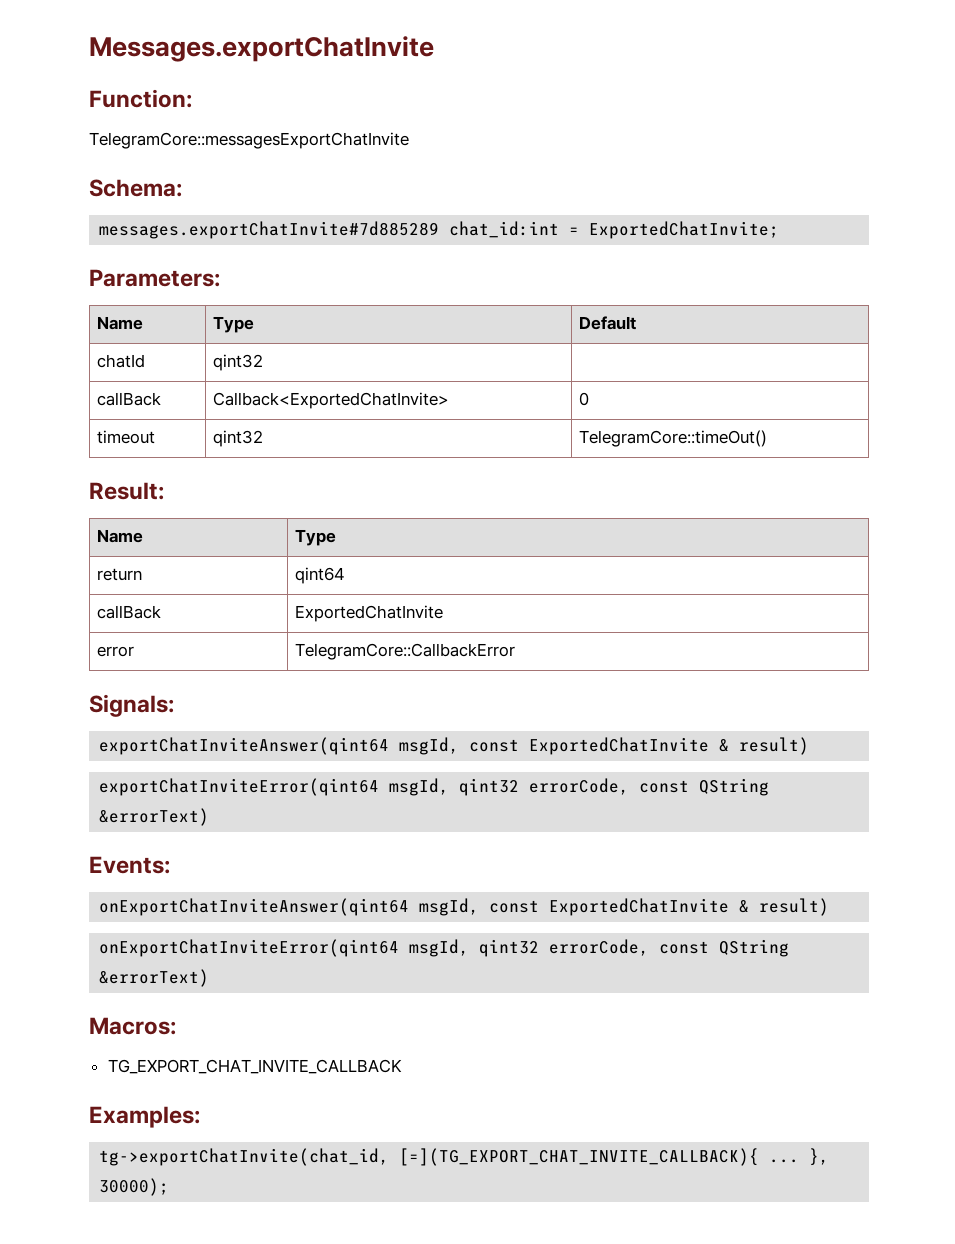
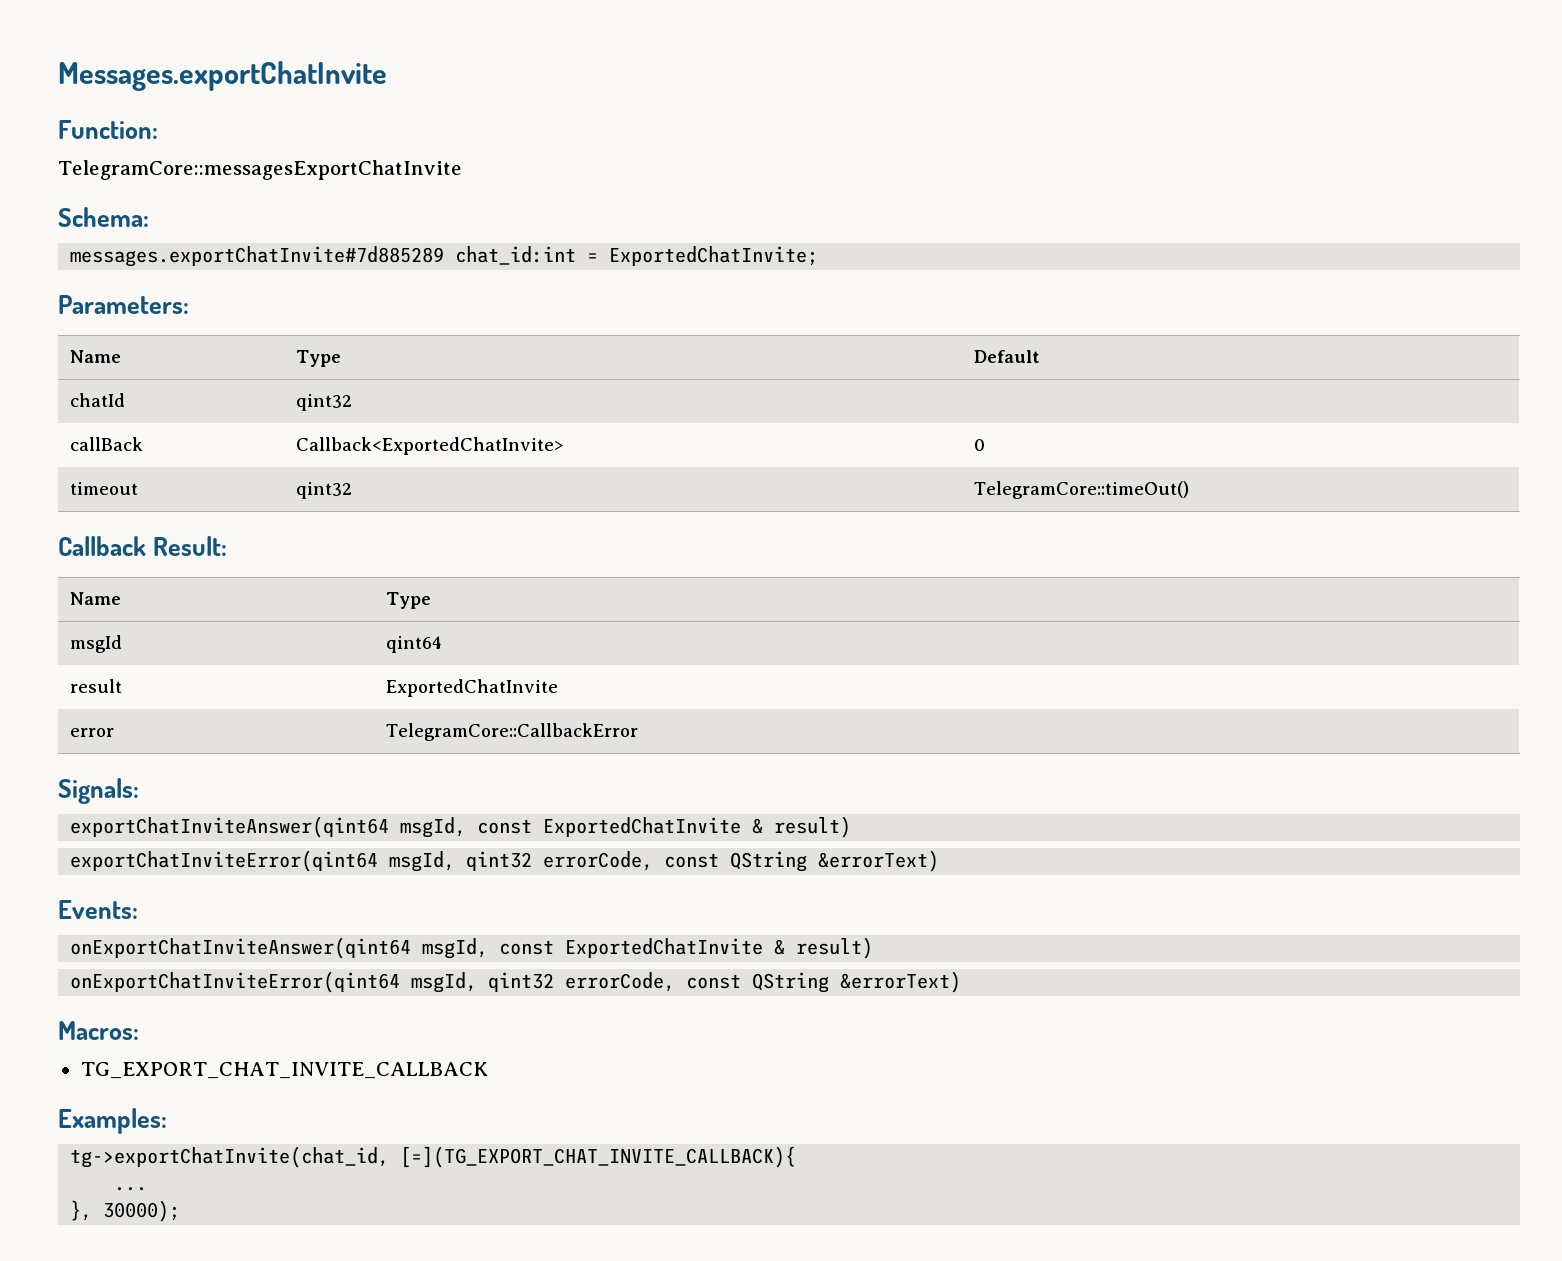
(767, 438) none -> [58,536,146,556] Callback
[96,568,142,581] return -> [69,635,122,653] msgId
[96,605,161,619] callBack -> [69,679,122,693] result
(760, 1157) none -> (797, 1157) //
(800, 1161) none -> (148, 1189) //

